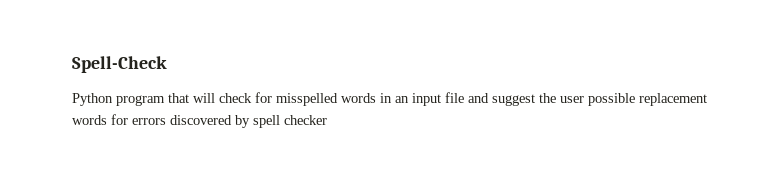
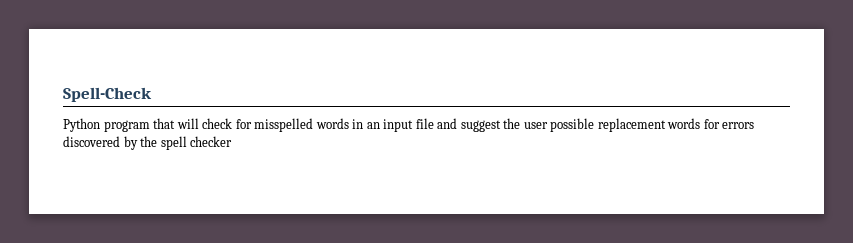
(250, 121) none -> [140,136,158,147] the

